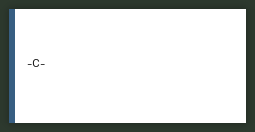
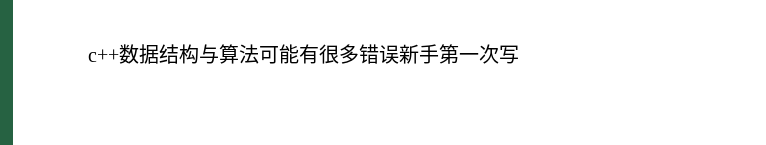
[27,59,45,67] -C- -> [88,44,519,64] c++数据结构与算法可能有很多错误新手第一次写

